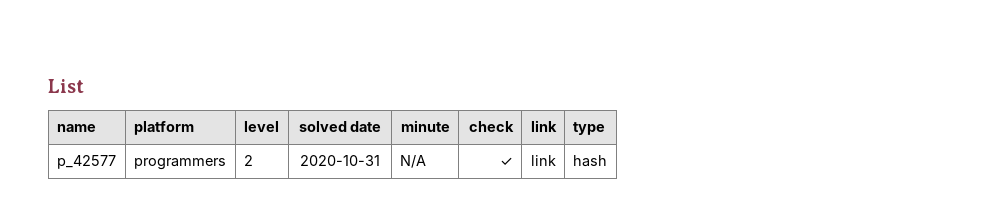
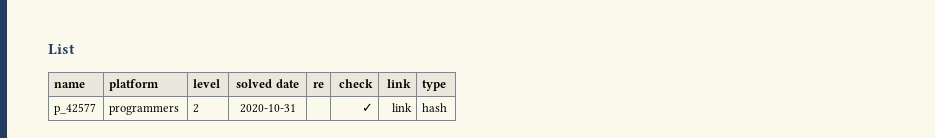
[400,120,450,132] minute -> [313,82,324,88] re
[399,155,426,168] N/A -> (296, 108) none

